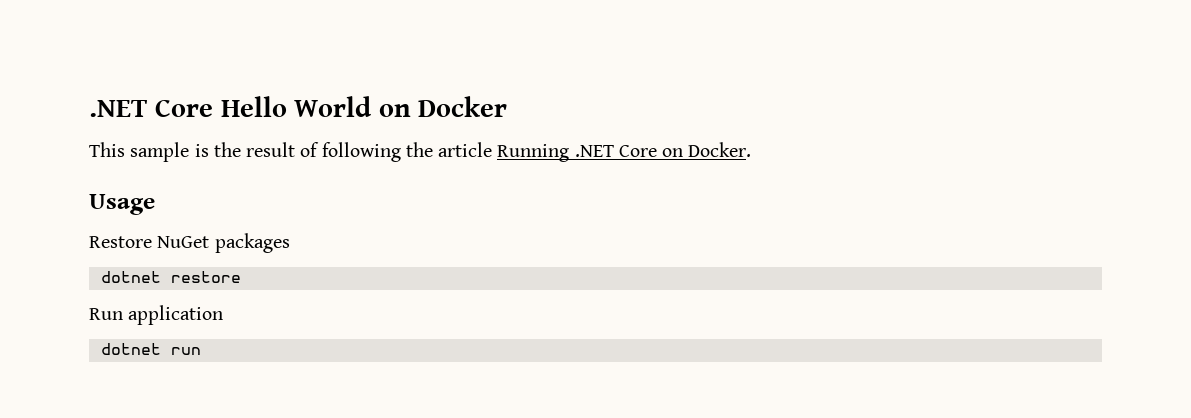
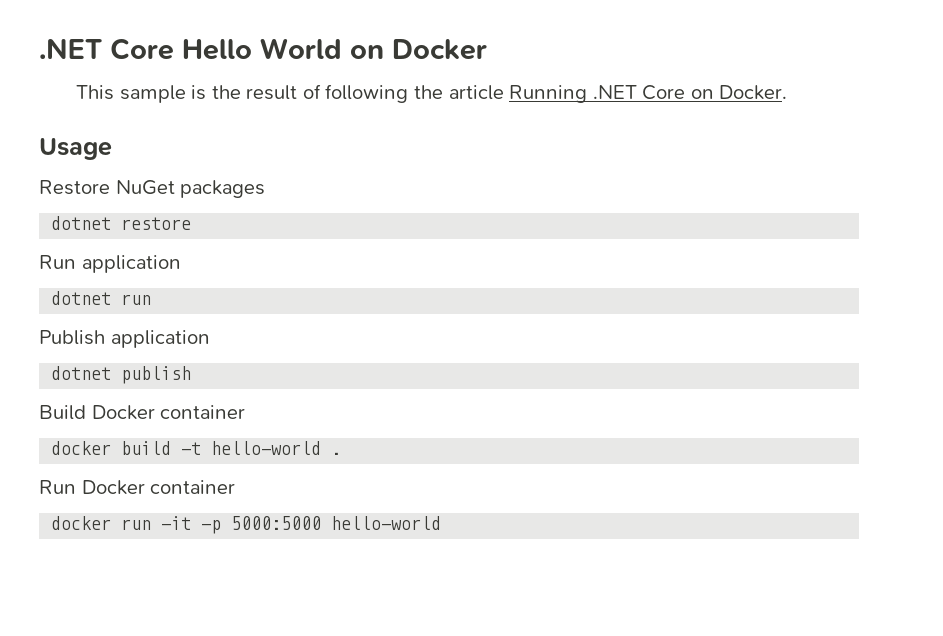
(201, 351) none -> [39,330,210,348] [51,366,192,384] [39,405,246,420] [51,441,342,455] [39,480,236,495] [51,516,442,534] // Publish application // dotnet publish // Build Docker container // docker build -t hello-world . // Run Docker container // docker run -it -p 5000:5000 hello-world

